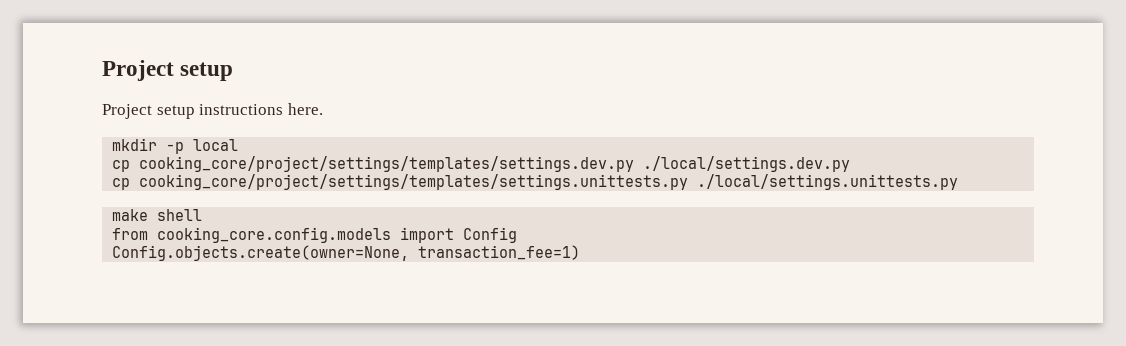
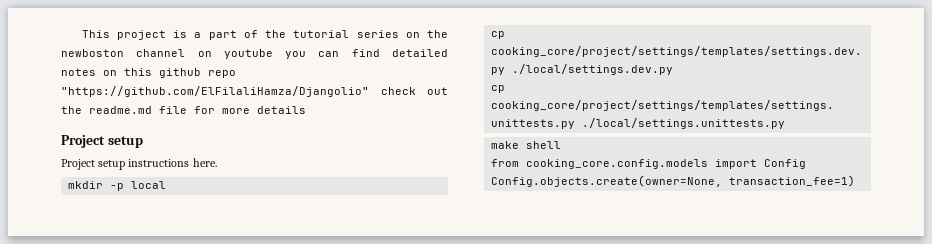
(102, 70) none -> [81,30,449,40] [61,49,448,59] [61,68,236,78] [61,86,448,97] [61,106,306,114] This project is a part of the tutorial series on the newboston channel on youtube you can find detailed notes on this github repo "https://github.com/ElFilaliHamza/Djangolio" check out the readme.md file for more details //

